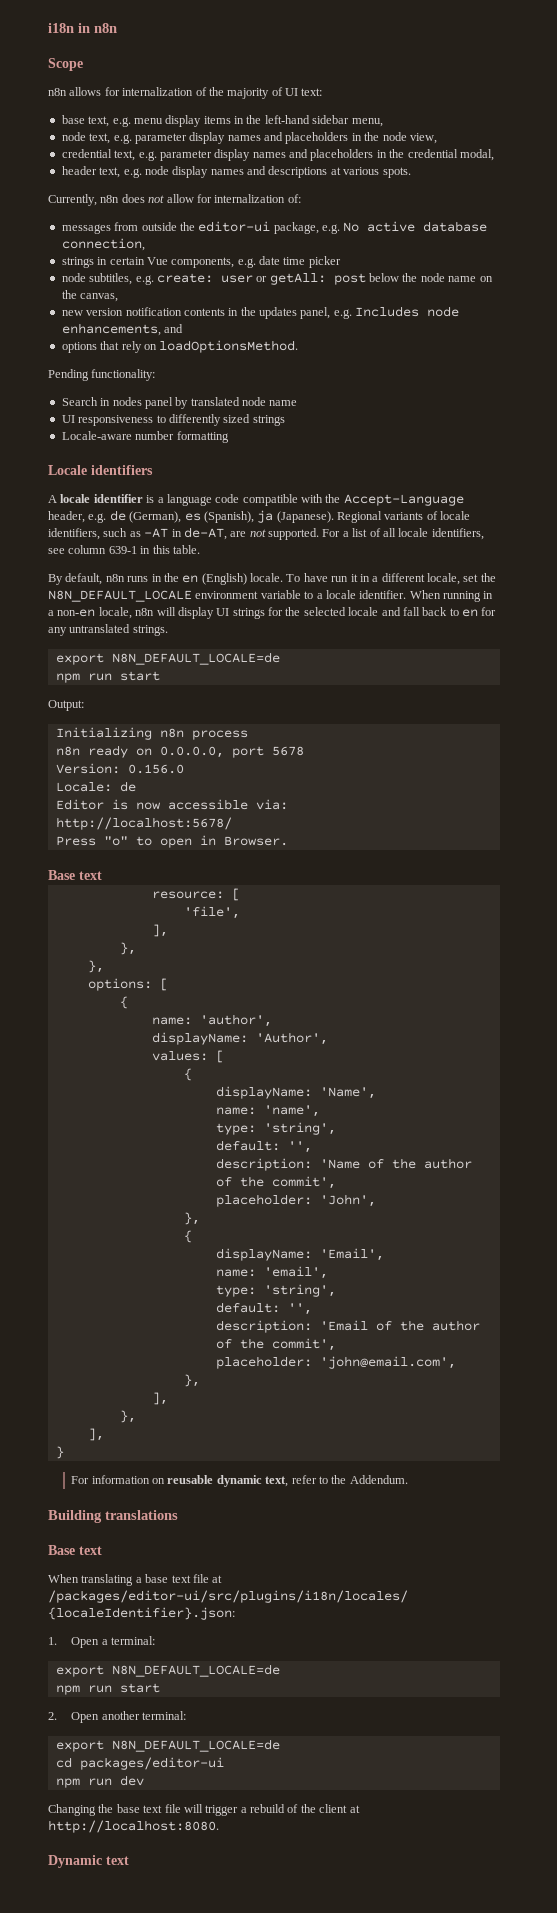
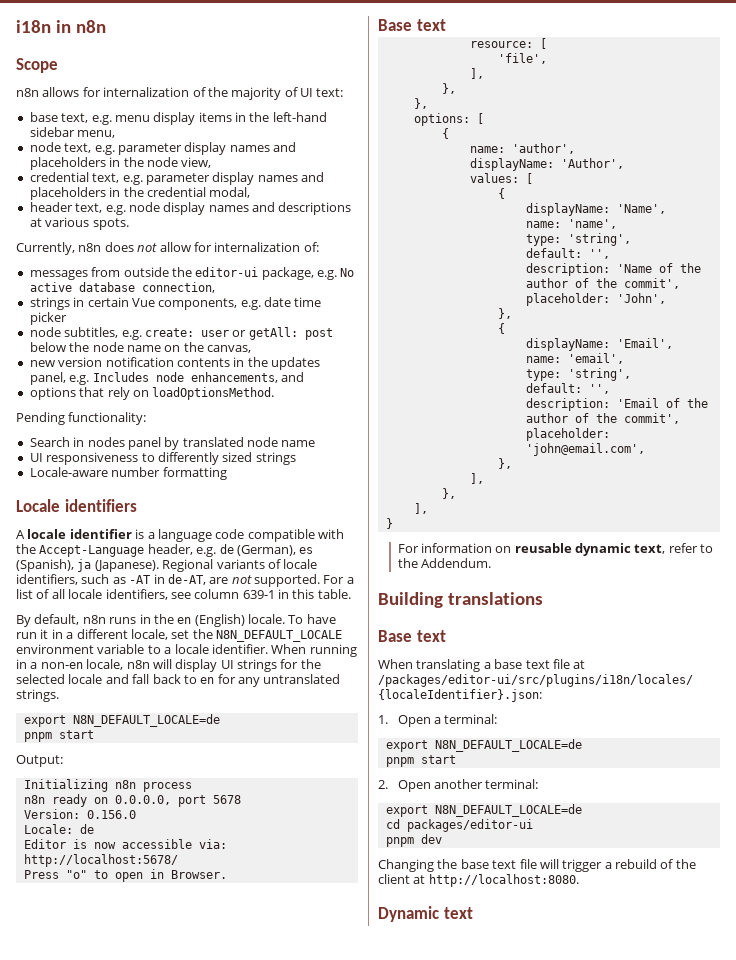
[55,673,112,683] npm run -> [23,732,52,742] pnpm
[55,1685,112,1695] npm run -> [385,757,414,767] pnpm
[55,1778,112,1788] npm run -> [385,837,414,847] pnpm

